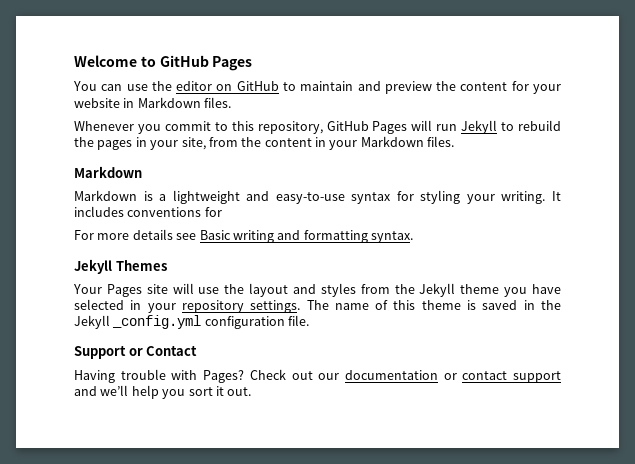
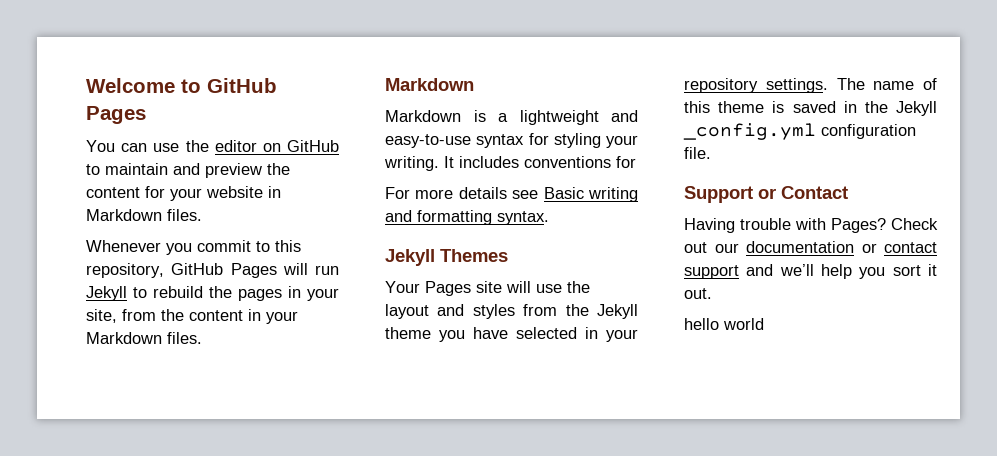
(252, 391) none -> [684,318,764,330] // hello world

